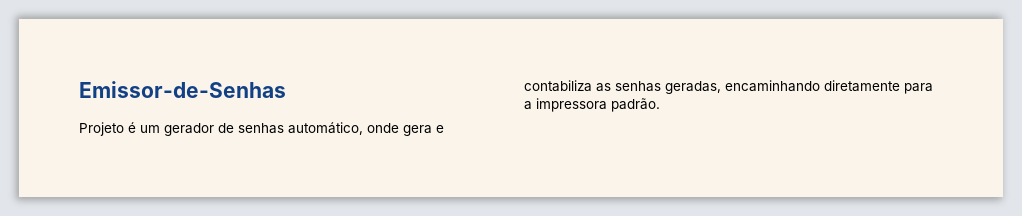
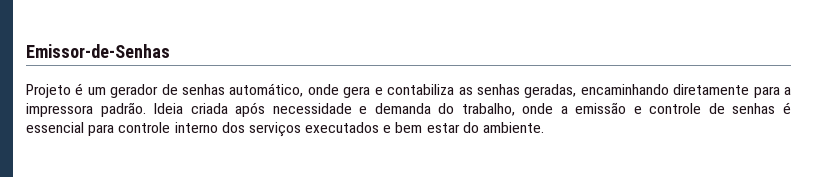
(660, 105) none -> [153,102,791,117] [26,122,545,137] Ideia criada após necessidade e demanda do trabalho, onde a emissão e controle de senhas é essencial para controle interno dos serviços executados e bem estar do ambiente.

